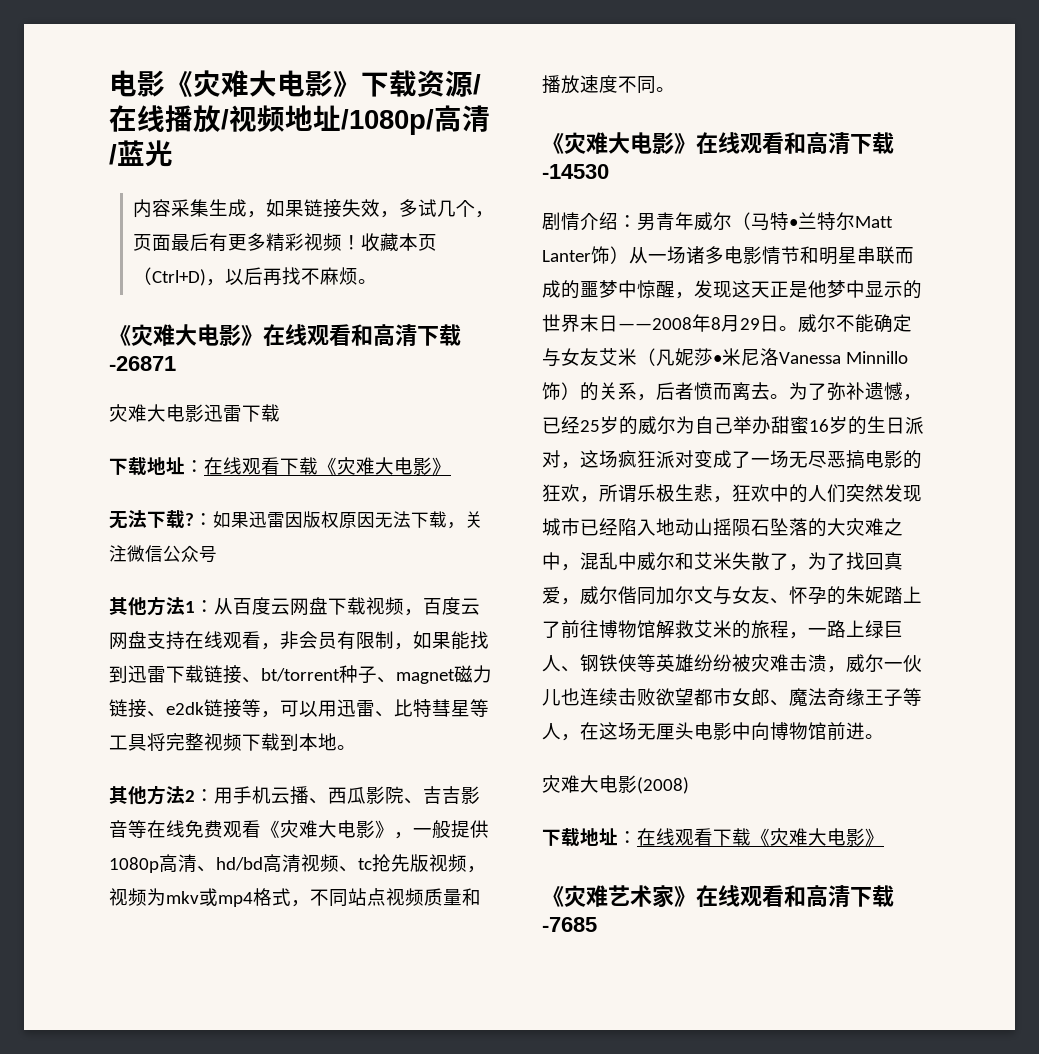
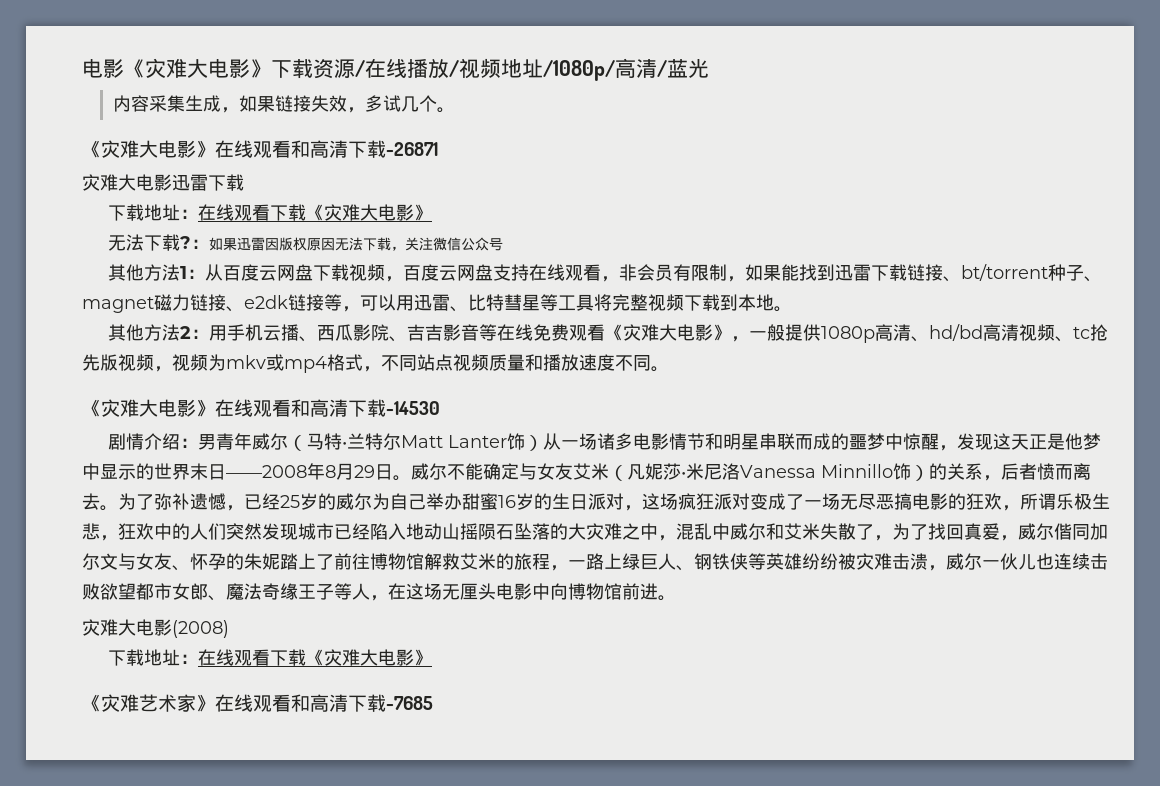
[475,211,495,218] [133,233,438,252] [133,267,359,286] ，页面最后有更多精彩视频！收藏本页（Ctrl+D)，以后再找不麻烦 -> (437, 103) none

